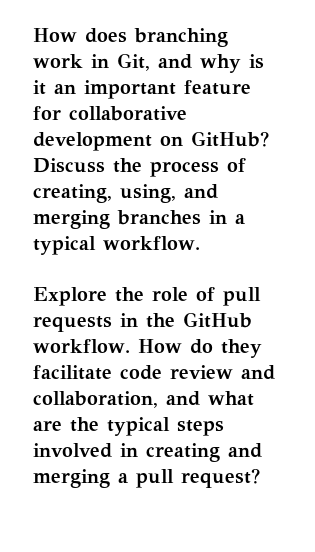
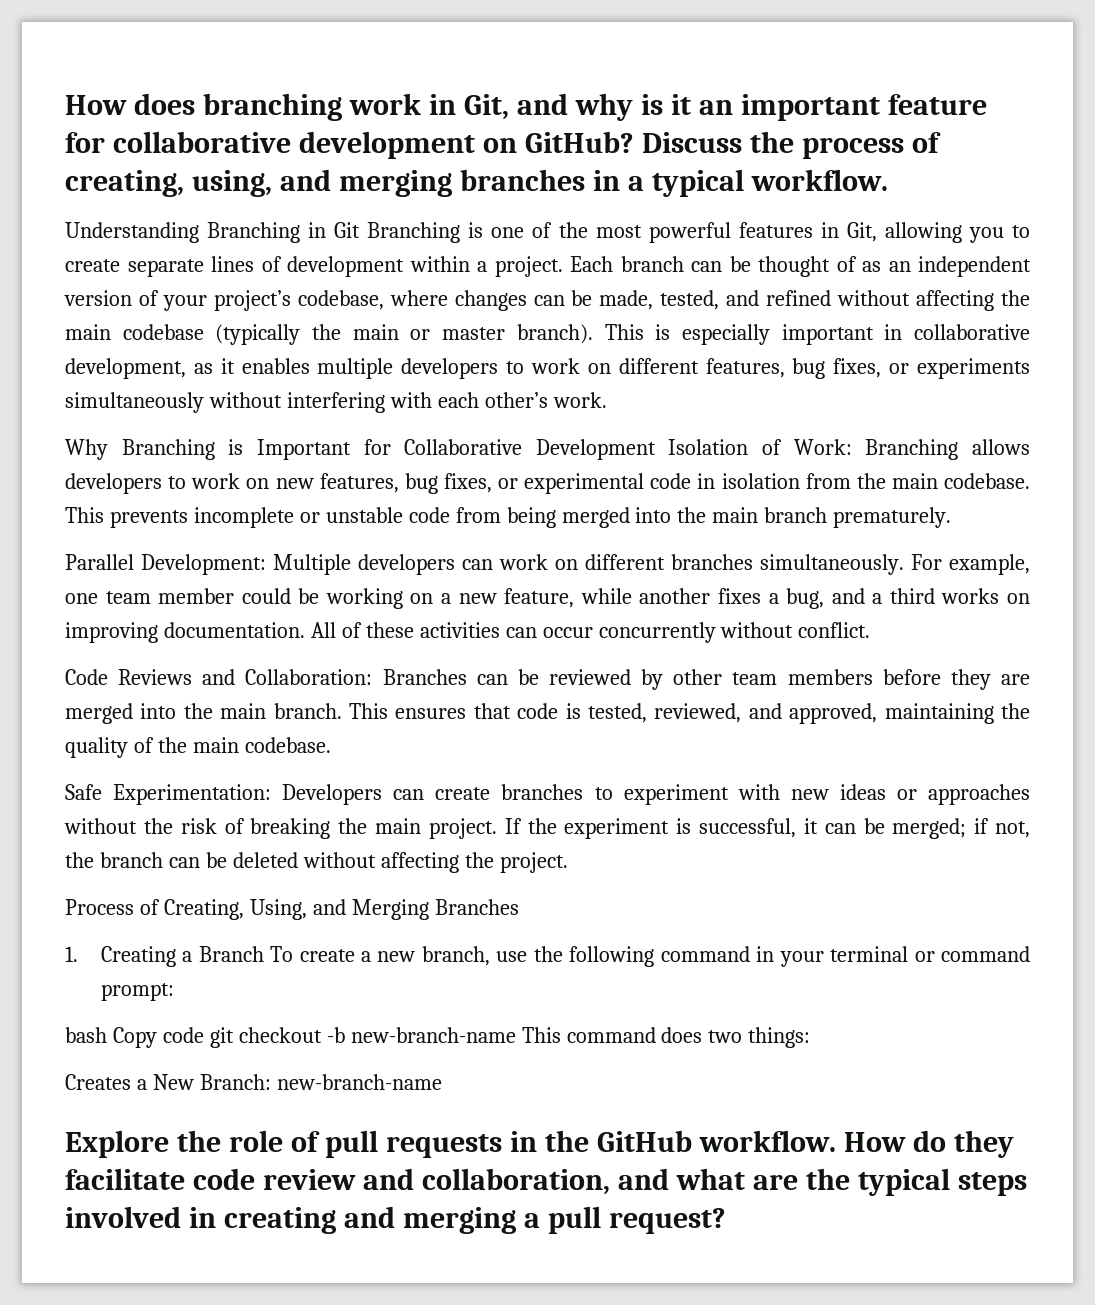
(200, 243) none -> [65,222,1030,243] [65,256,1031,277] [64,290,1030,311] [65,324,1031,345] [65,358,1031,379] [65,392,607,413] [65,439,1030,460] [65,473,1030,494] [65,507,952,528] [65,554,1030,575] [65,588,1030,609] [65,622,871,643] [65,669,1030,690] [65,703,1030,724] [65,737,331,758] [65,784,1031,805] [64,818,1031,839] [65,852,568,873] [65,899,519,920] [65,946,1030,967] [100,983,174,1001] [65,1027,811,1048] [65,1074,442,1090] // Understanding Branching in Git Branching is one of the most powerful features in Git, allowing you to create separate lines of development within a project. Each branch can be thought of as an independent version of your project’s codebase, where changes can be made, tested, and refined without affecting the main codebase (typically the main or master branch). This is especially important in collaborative development, as it enables multiple developers to work on different features, bug fixes, or experiments simultaneously without interfering with each other’s work. // Why Branching is Important for Collaborative Development Isolation of Work: Branching allows developers to work on new features, bug fixes, or experimental code in isolation from the main codebase. This prevents incomplete or unstable code from being merged into the main branch prematurely. // Parallel Development: Multiple developers can work on different branches simultaneously. For example, one team member could be working on a new feature, while another fixes a bug, and a third works on improving documentation. All of these activities can occur concurrently without conflict. // Code Reviews and Collaboration: Branches can be reviewed by other team members before they are merged into the main branch. This ensures that code is tested, reviewed, and approved, maintaining the quality of the main codebase. // Safe Experimentation: Developers can create branches to experiment with new ideas or approaches without the risk of breaking the main project. If the experiment is successful, it can be merged; if not, the branch can be deleted without affecting the project. // Process of Creating, Using, and Merging Branches // 1. Creating a Branch To create a new branch, use the following command in your terminal or command prompt: // bash Copy code git checkout -b new-branch-name This command does two things: // Creates a New Branch: new-branch-name

